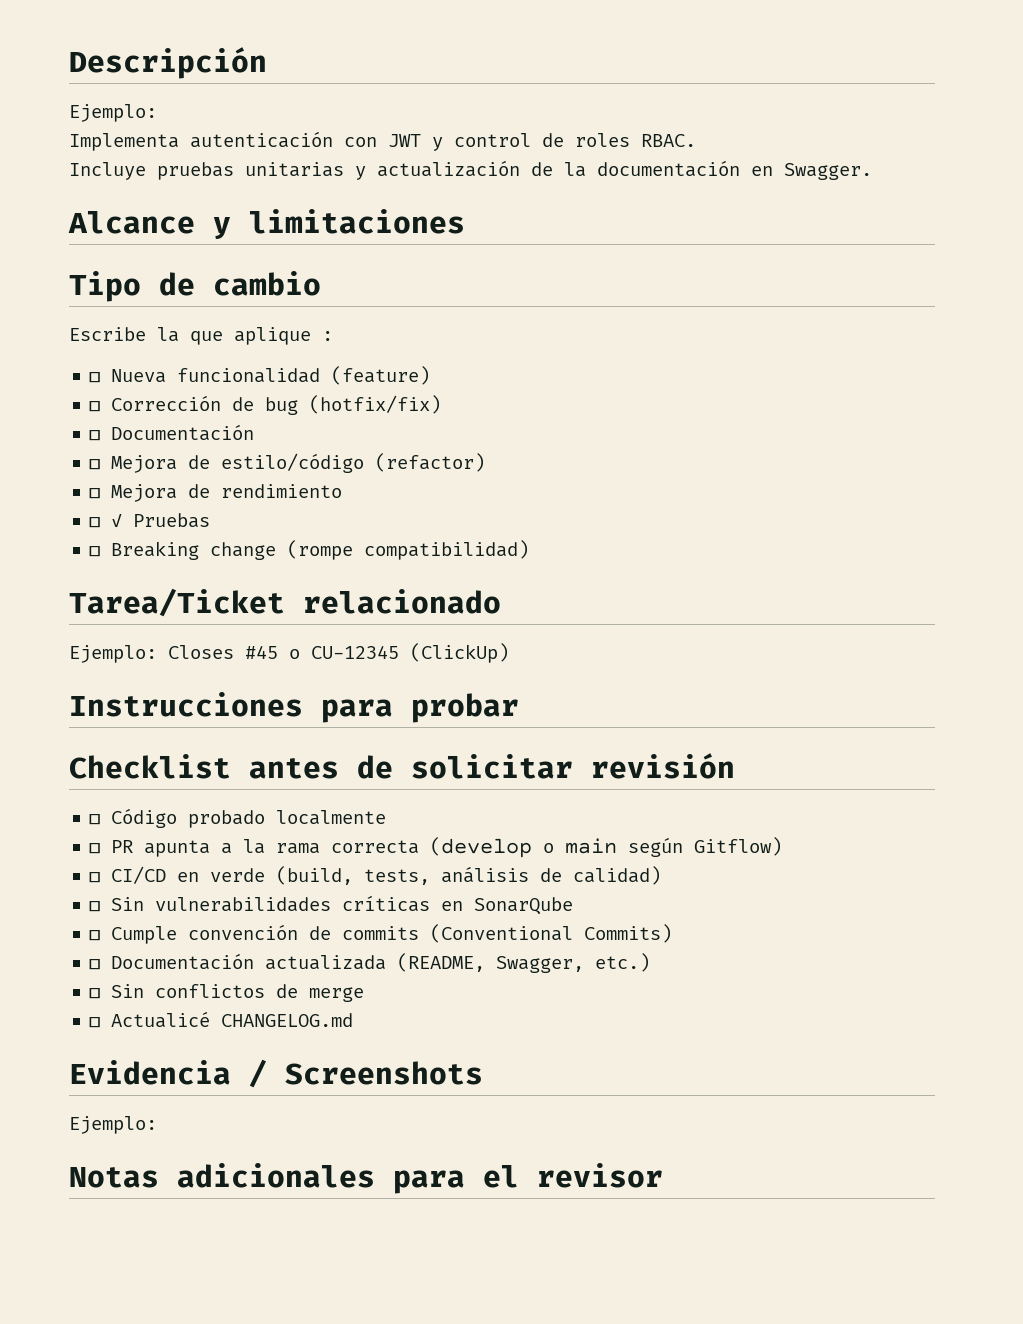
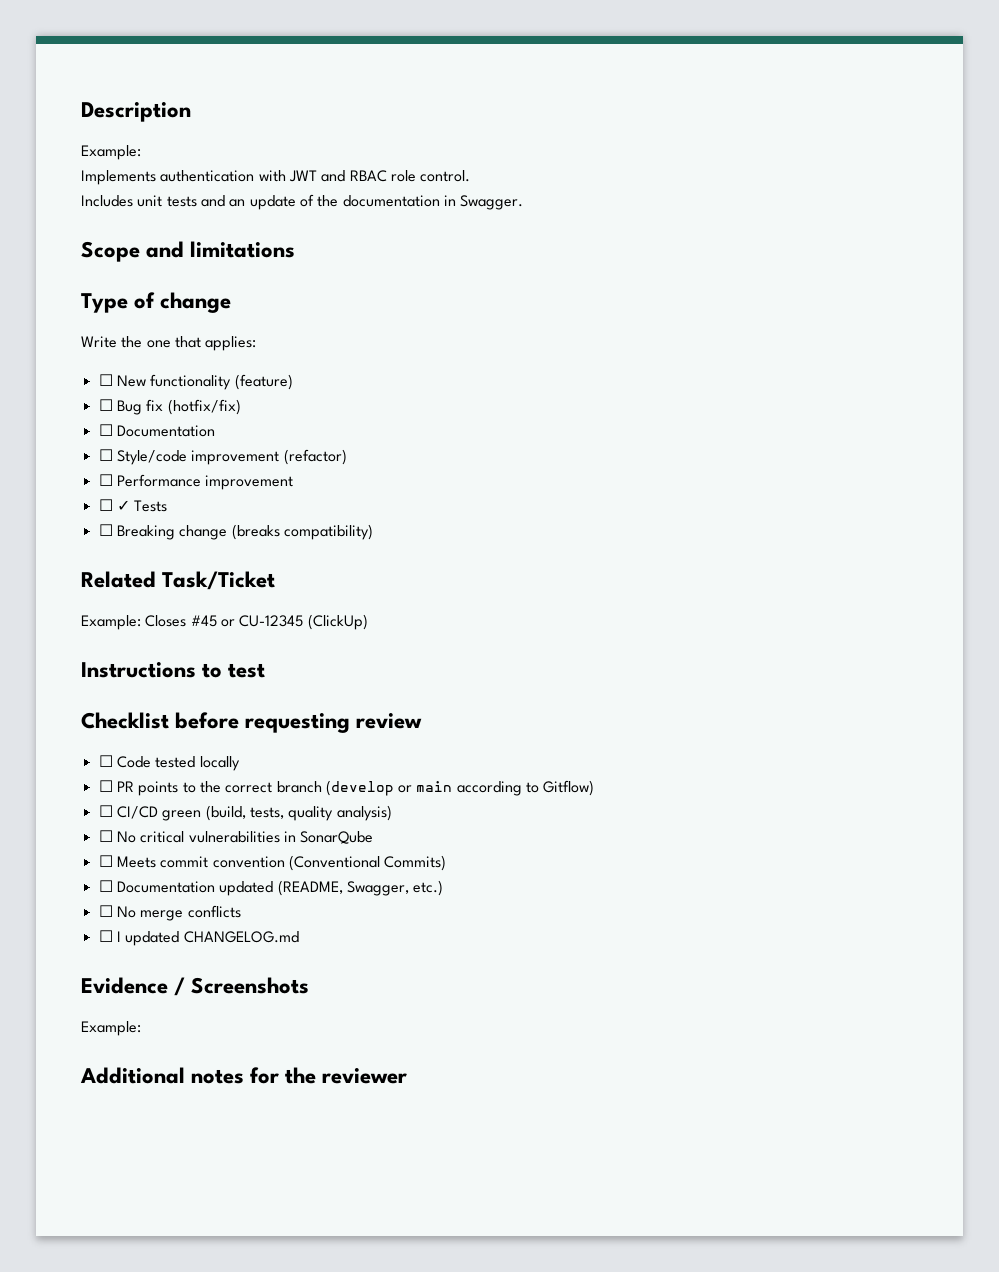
[69,47,267,79] [69,104,157,122] [69,131,696,151] [69,160,872,180] [68,209,465,239] [69,271,321,302] [69,327,333,345] [89,368,321,383] Descripción // Ejemplo: // Implementa autenticación con JWT y control de roles RBAC. // Incluye pruebas unitarias y actualización de la documentación en Swagger. // Alcance y limitaciones // Tipo de cambio // Escribe la que aplique : // ☐ Nueva funcionalidad -> [81,102,191,122] [81,145,141,160] [81,170,471,185] [81,194,524,210] [81,241,296,262] [81,292,232,313] [81,336,257,351] [98,374,232,390] Description // Example: // Implements authentication with JWT and RBAC role control. // Includes unit tests and an update of the documentation in Swagger. // Scope and limitations // Type of change // Write the one that applies: // ☐ New functionality
[111,395,299,415] Corrección de bug -> [116,399,164,415] Bug fix
[111,424,255,441] [89,453,365,473] Documentación // ☐ Mejora de estilo/código -> [116,425,215,437] [98,449,280,465] Documentation // ☐ Style/code improvement
[111,484,343,502] Mejora de rendimiento -> [116,474,294,490] Performance improvement
[133,513,211,528] Pruebas -> [134,500,168,512] Tests
[287,540,530,560] [69,588,501,617] [69,645,157,663] (rompe compatibilidad) // Tarea/Ticket relacionado // Ejemplo: -> [231,524,373,540] [81,571,276,590] [81,615,141,630] (breaks compatibility) // Related Task/Ticket // Example:
[289,649,300,659] o -> [220,619,235,627] or
[69,692,519,723] [69,753,735,779] [89,808,387,828] [89,837,783,858] [89,866,662,885] [89,895,574,915] [89,924,420,944] Instrucciones para probar // Checklist antes de solicitar revisión // ☐ Código probado localmente // ☐ PR apunta a la rama correcta (develop o main según Gitflow) // ☐ CI/CD en verde (build, tests, análisis de calidad) // ☐ Sin vulnerabilidades críticas en SonarQube // ☐ Cumple convención de commits -> [81,662,266,678] [81,712,423,733] [98,755,240,771] [98,780,595,796] [98,805,392,821] [98,830,374,844] [98,855,285,868] Instructions to test // Checklist before requesting review // ☐ Code tested locally // ☐ PR points to the correct branch (develop or main according to Gitflow) // ☐ CI/CD green (build, tests, quality analysis) // ☐ No critical vulnerabilities in SonarQube // ☐ Meets commit convention
[111,953,387,970] Documentación actualizada -> [116,881,274,896] Documentation updated
[111,984,299,998] Sin conflictos de -> [116,906,136,918] No
[89,1011,211,1028] // ☐ Actualicé -> [187,905,241,918] [98,930,180,946] conflicts // ☐ I updated
[69,1060,231,1085] Evidencia -> [81,977,168,994] Evidence
[69,1116,157,1134] [69,1163,663,1194] Ejemplo: // Notas adicionales para el revisor -> [81,1021,141,1036] [80,1067,408,1084] Example: // Additional notes for the reviewer

